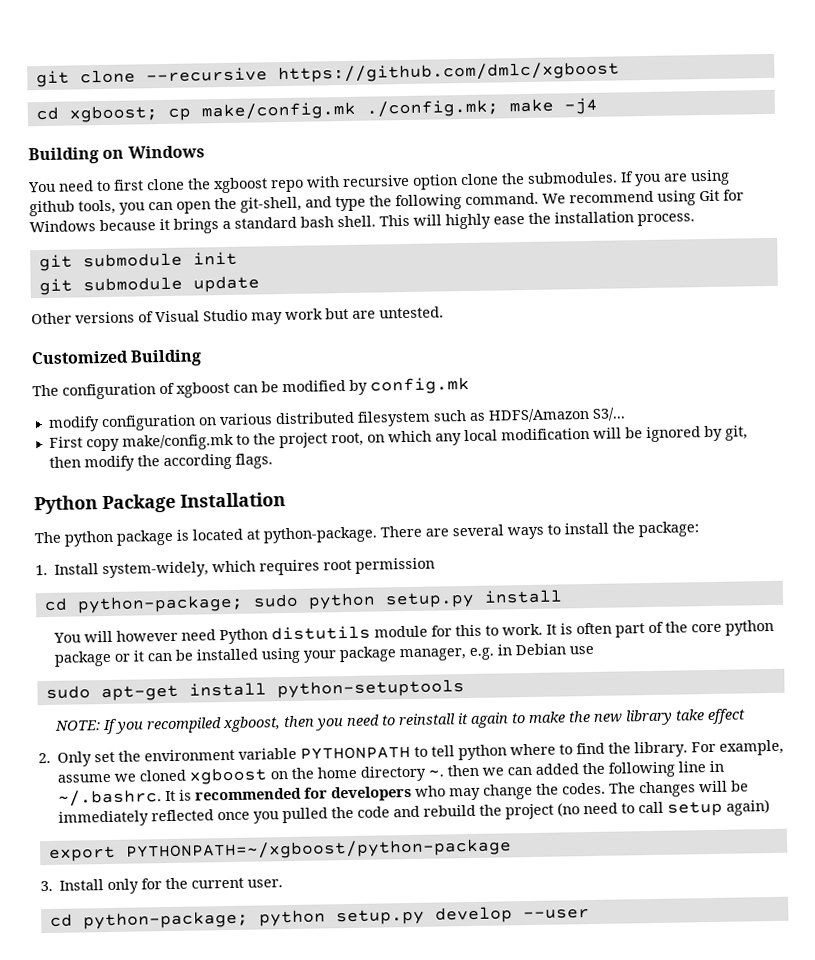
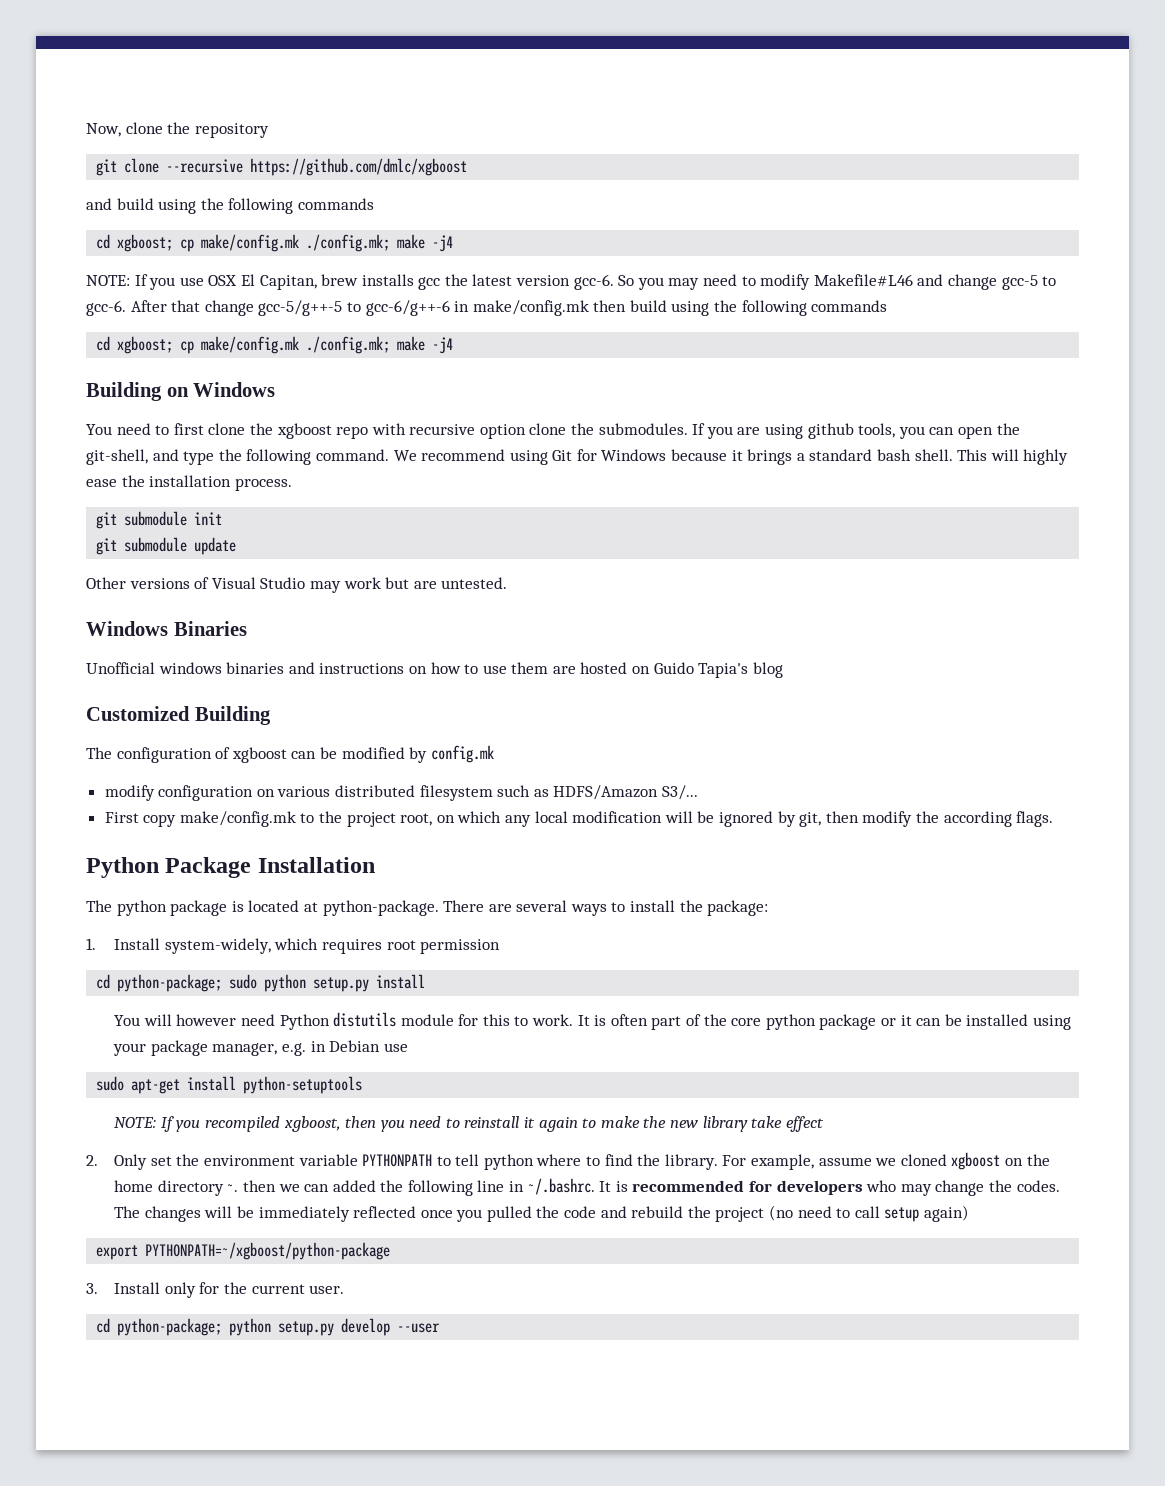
(35, 79) none -> [86,122,269,138] Now, clone the repository //
(620, 72) none -> [86,198,374,214] [96,234,454,252] [86,274,1057,290] [86,300,888,316] // and build using the following commands // cd xgboost; cp make/config.mk ./config.mk; make -j4 // NOTE: If you use OSX El Capitan, brew installs gcc the latest version gcc-6. So you may need to modify Makefile#L46 and change gcc-5 to gcc-6. After that change gcc-5/g++-5 to gcc-6/g++-6 in make/config.mk then build using the following commands
(444, 312) none -> [86,621,247,636] [86,662,783,678] // Windows Binaries // Unofficial windows binaries and instructions on how to use them are hosted on Guido Tapia's blog

